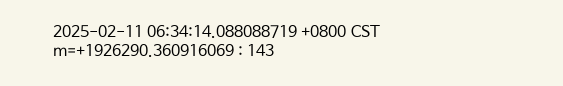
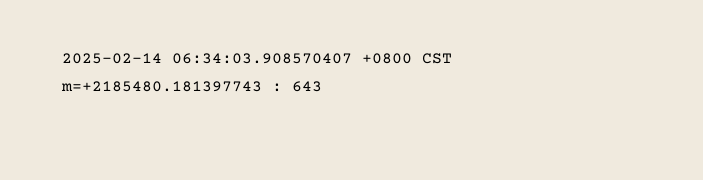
[53,25,380,38] [53,44,275,57] 2025-02-11 06:34:14.088088719 +0800 CST m=+1926290.360916069 : 143 -> [62,53,452,64] [61,81,322,92] 2025-02-14 06:34:03.908570407 +0800 CST m=+2185480.181397743 : 643

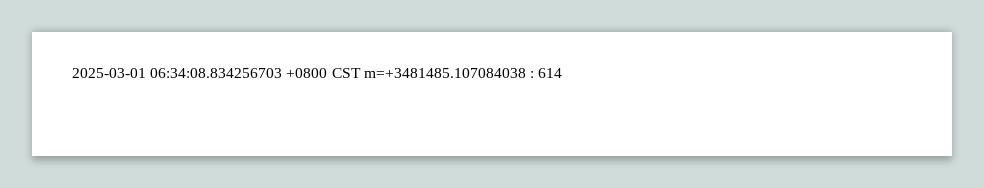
[62,53,452,64] [61,81,322,92] 2025-02-14 06:34:03.908570407 +0800 CST m=+2185480.181397743 : 643 -> [72,68,563,78] 2025-03-01 06:34:08.834256703 +0800 CST m=+3481485.107084038 : 614

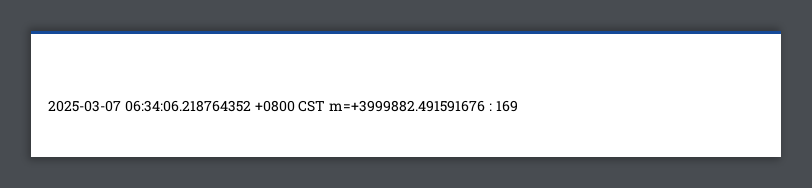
[72,68,563,78] 2025-03-01 06:34:08.834256703 +0800 CST m=+3481485.107084038 : 614 -> [48,100,518,112] 2025-03-07 06:34:06.218764352 +0800 CST m=+3999882.491591676 : 169

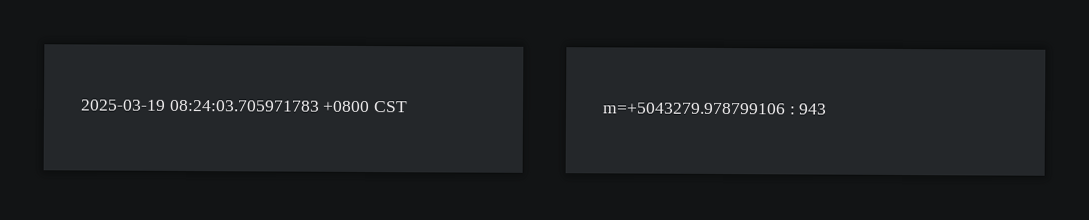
[48,100,518,112] 2025-03-07 06:34:06.218764352 +0800 CST m=+3999882.491591676 : 169 -> [80,99,828,115] 2025-03-19 08:24:03.705971783 +0800 CST m=+5043279.978799106 : 943

